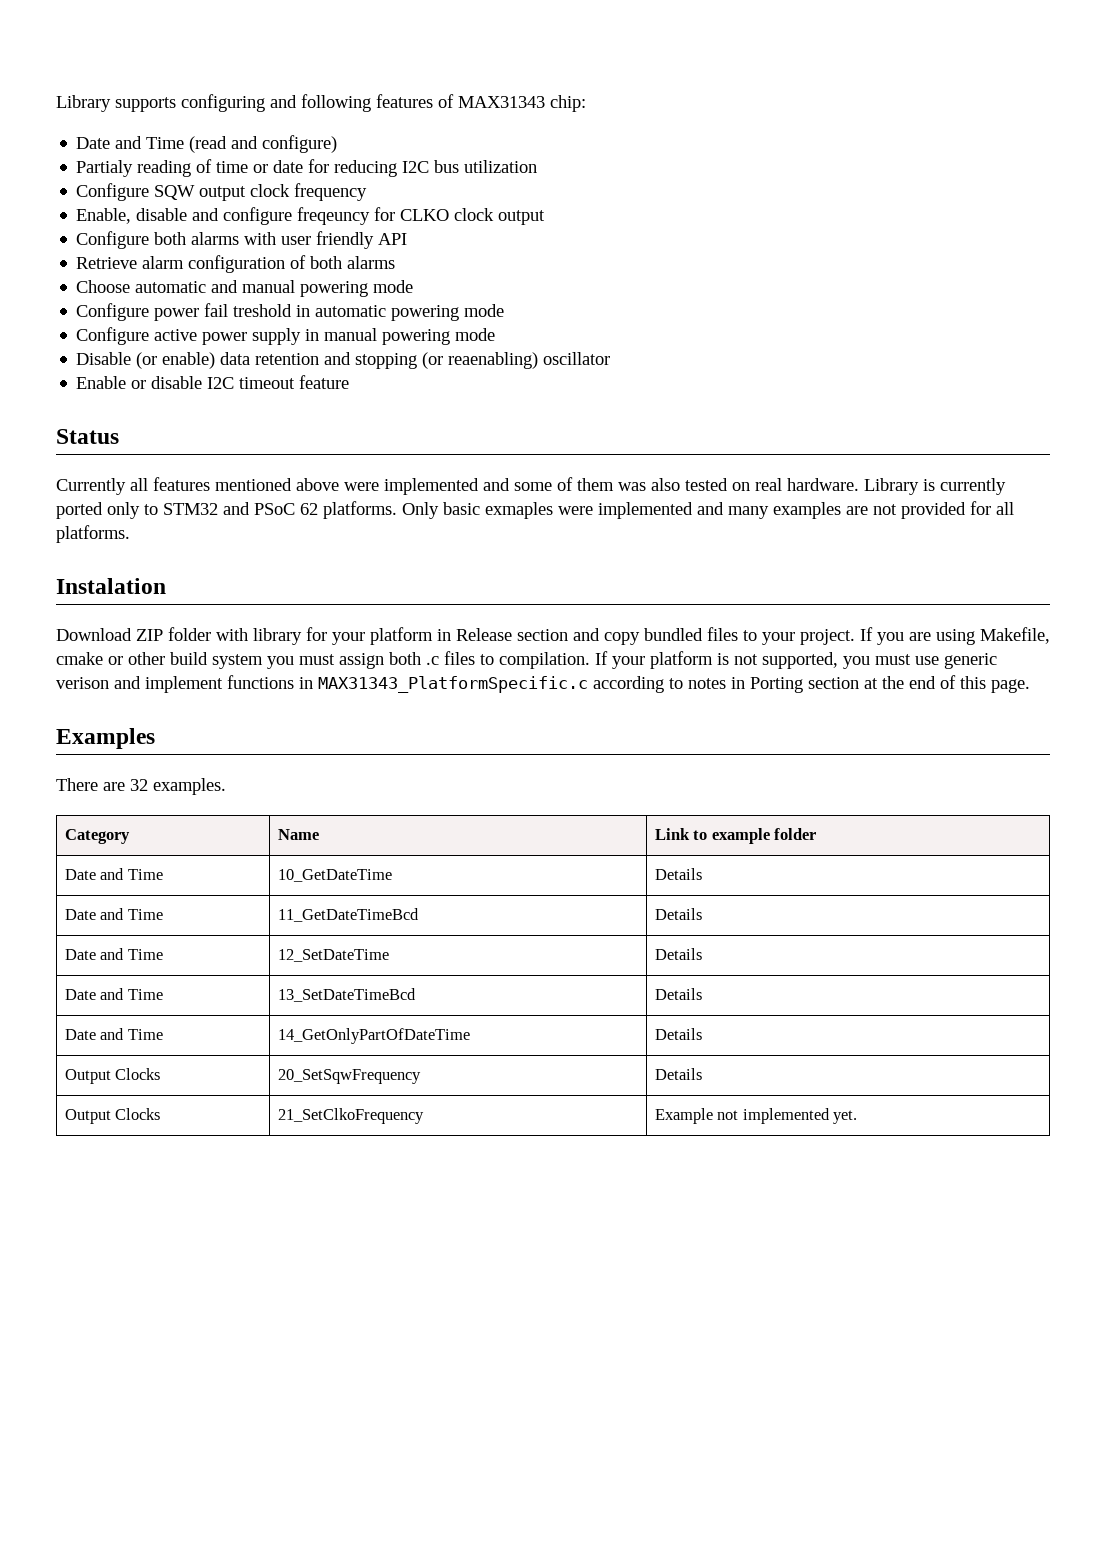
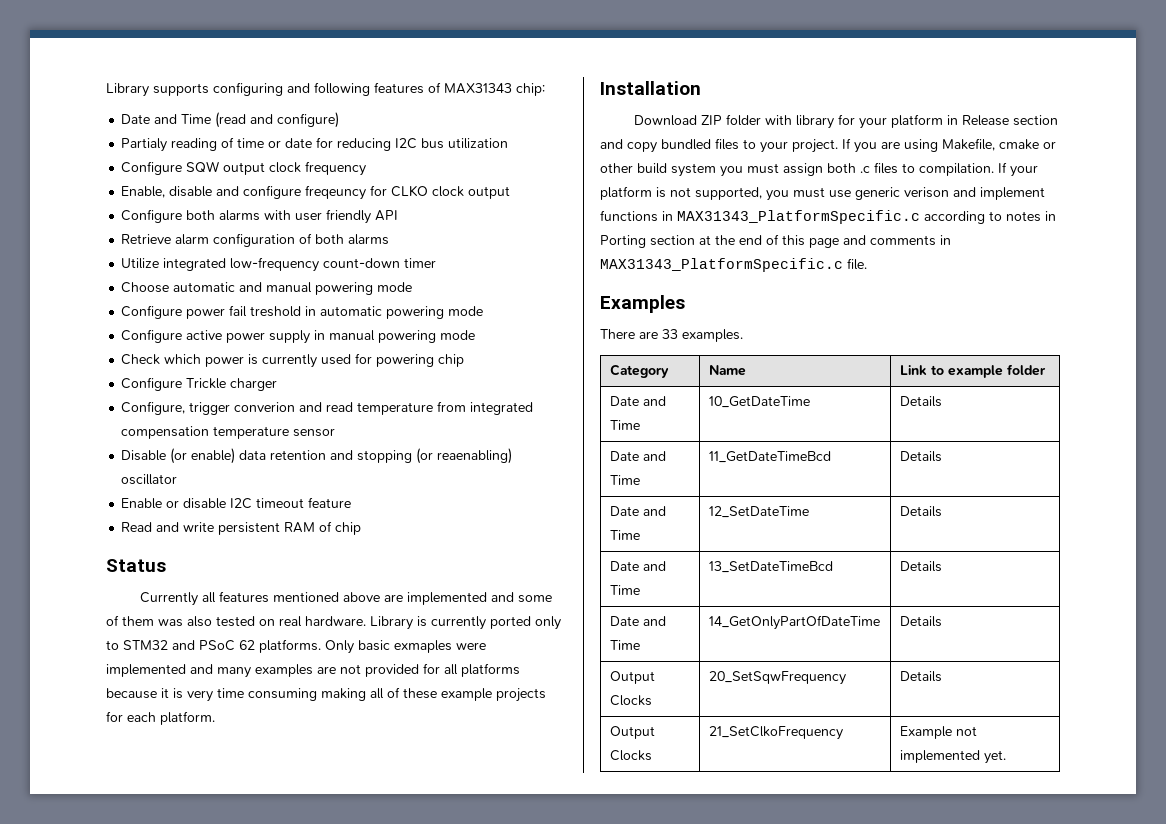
(396, 262) none -> [121,257,437,272] // Utilize integrated low-frequency count-down timer
(496, 334) none -> [121,353,465,368] [121,377,278,391] [121,401,534,415] [121,426,336,439] // Check which power is currently used for powering chip // Configure Trickle charger // Configure, trigger converion and read temperature from integrated compensation temperature sensor
(350, 382) none -> [121,521,362,535] // Read and write persistent RAM of chip
[344,482,379,491] were -> [383,594,403,602] are
[56,525,130,543] [56,578,166,594] platforms. // Instalation -> [461,663,520,677] [106,687,546,702] [106,711,215,725] [600,81,701,95] platforms because it is very time consuming making all of these example projects for each platform. // Installation
[991,679,1030,693] page. -> [809,235,951,248] [600,258,867,272] page and comments in MAX31343_PlatformSpecific.c file.
[130,779,148,791] 32 -> [662,329,678,339] 33

